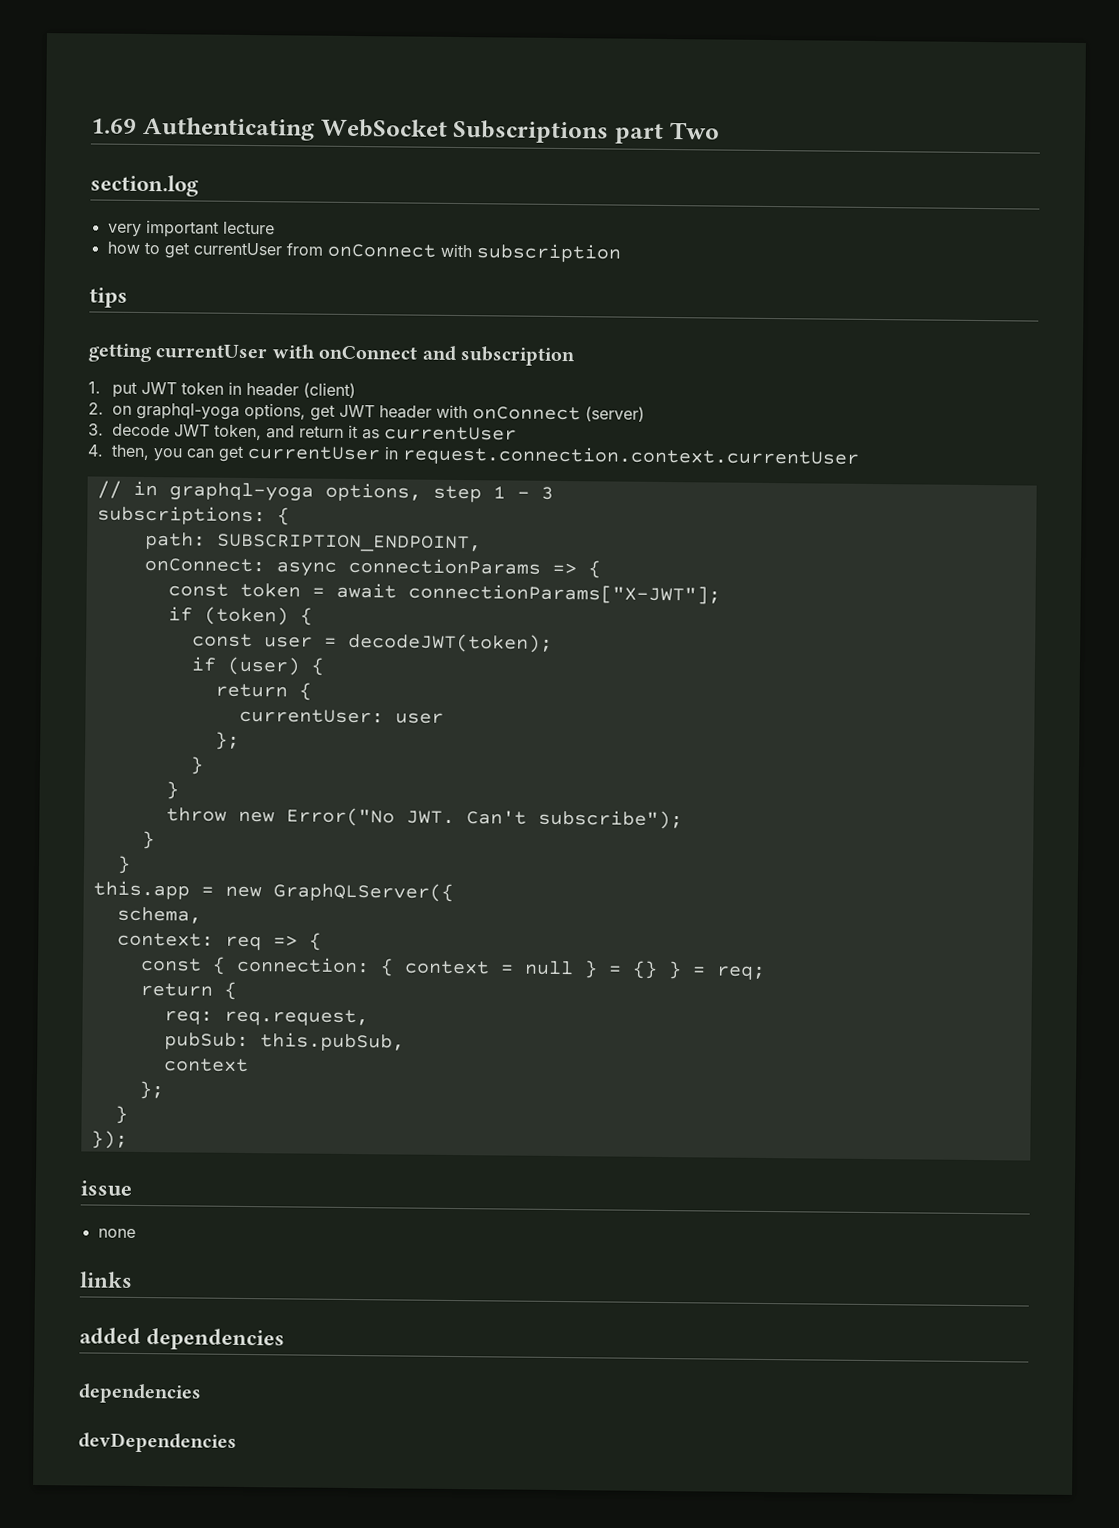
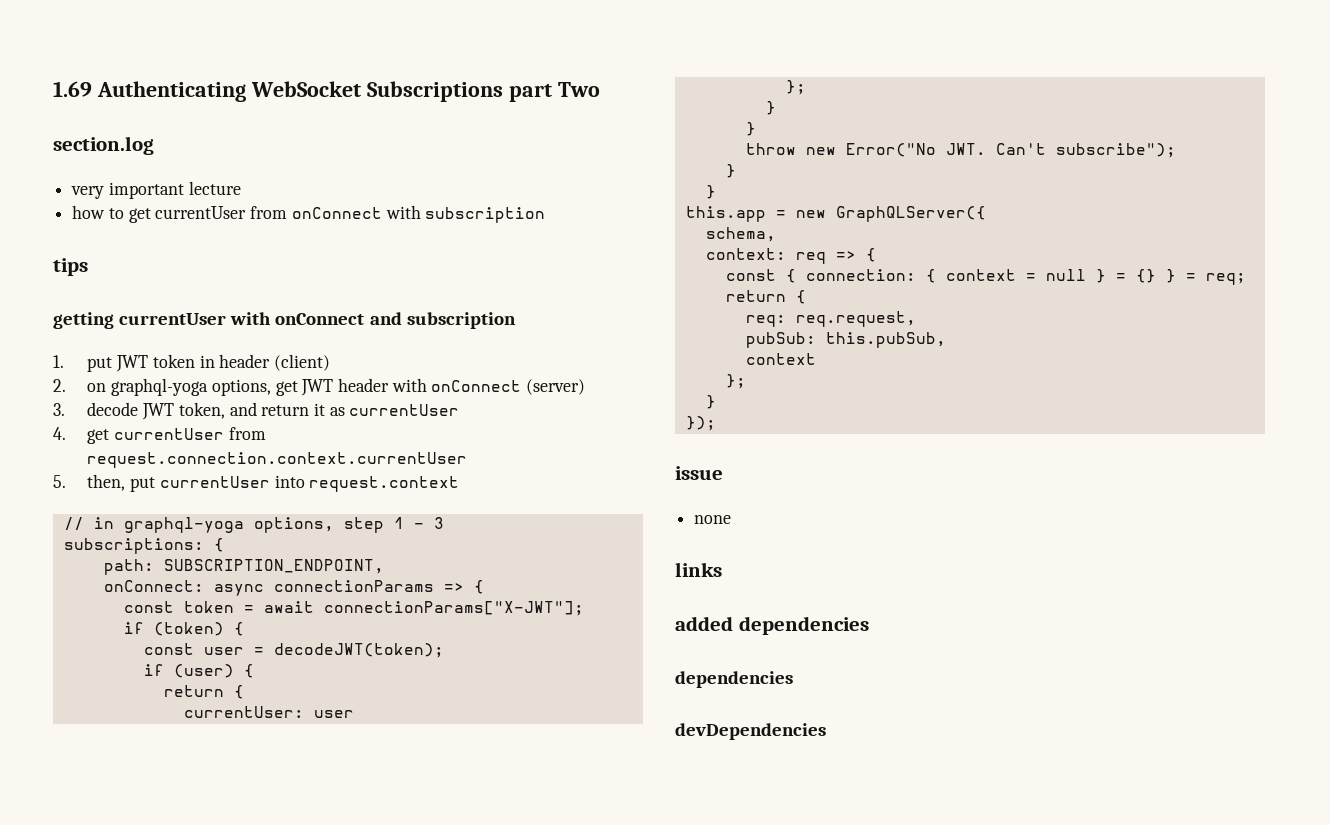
[111,444,400,462] then, you can get currentUser in -> [87,427,266,444] get currentUser from
(861, 456) none -> [53,474,460,492] // 5. then, put currentUser into request.context

